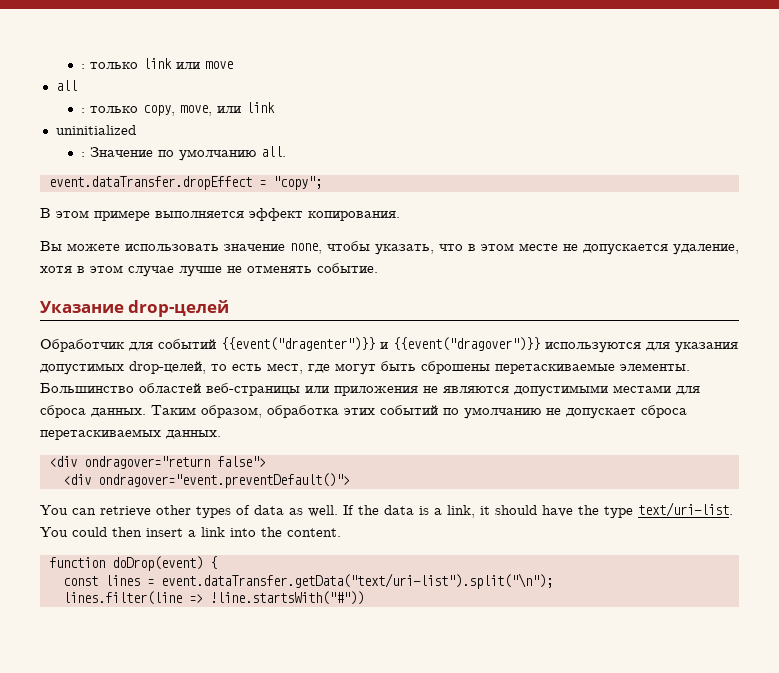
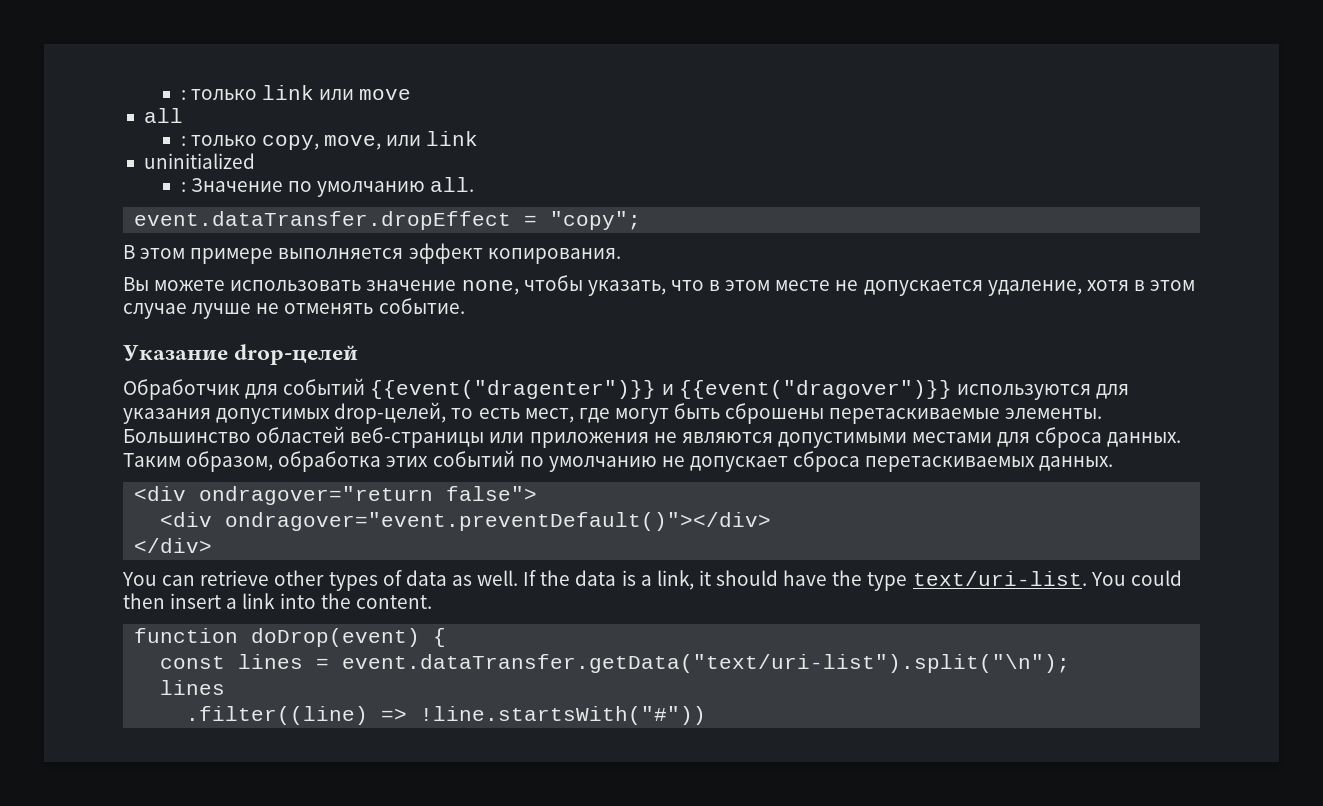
[97,473,350,488] ondragover="event.preventDefault()"> -> [225,512,772,531] [134,538,213,553] ondragover="event.preventDefault()"></div> // </div>
[62,591,182,605] lines.filter(line -> [160,680,226,695] [186,706,369,725] lines // .filter((line)

